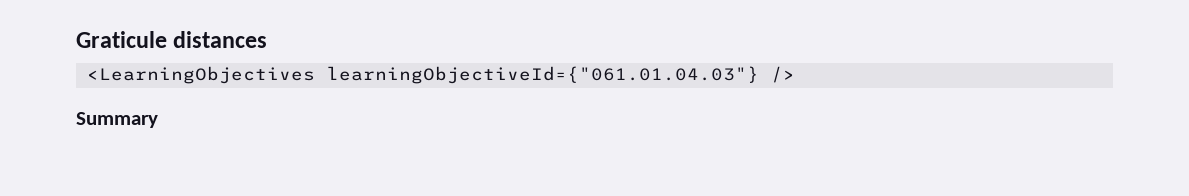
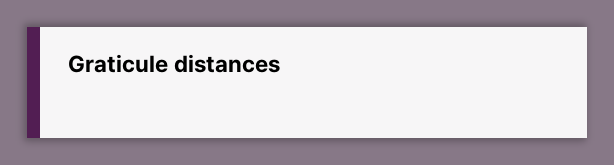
[86,66,795,84] [76,112,158,128] // <LearningObjectives learningObjectiveId={"061.01.04.03"} /> // Summary -> (281, 63) none

